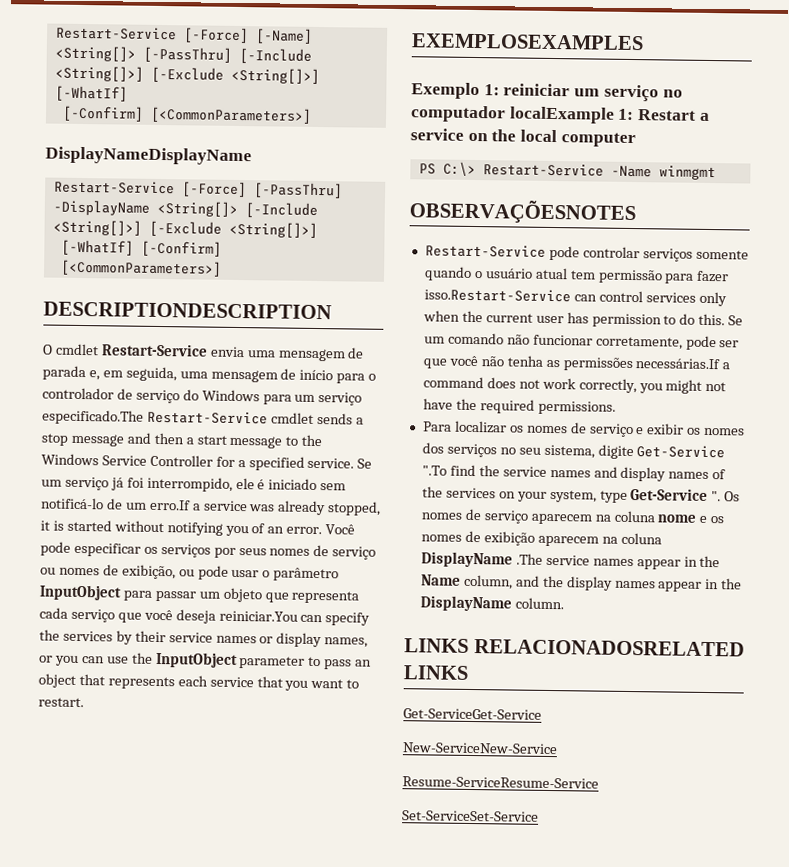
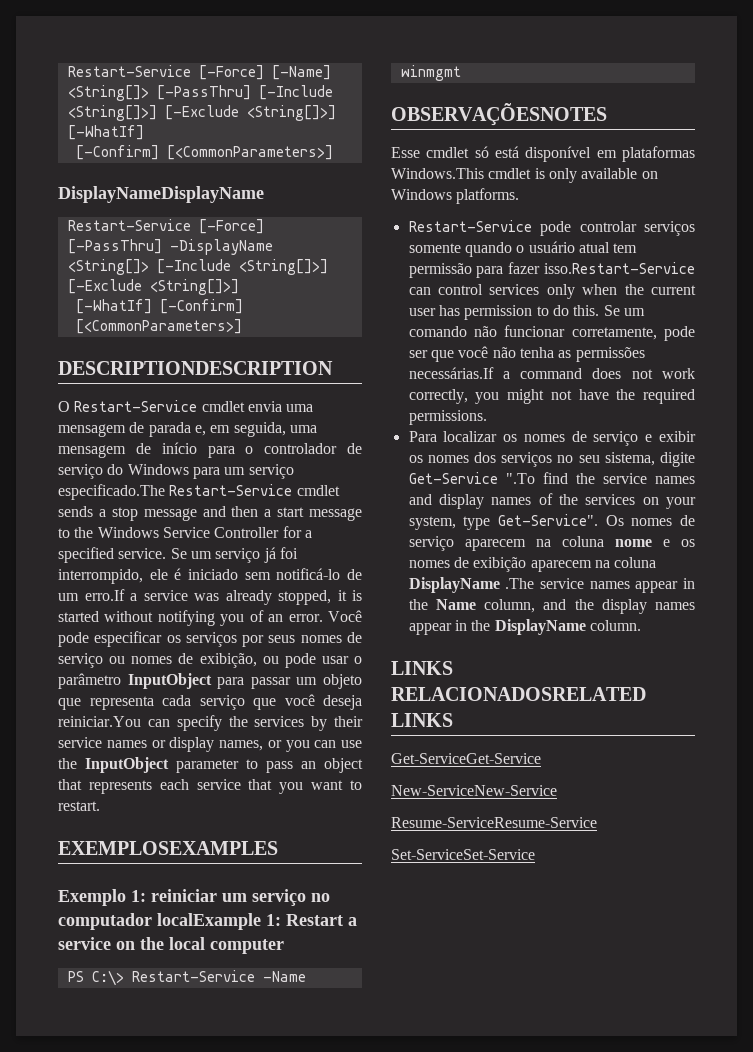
[54,343,208,357] cmdlet Restart-Service -> [74,400,245,412] Restart-Service cmdlet
(636, 212) none -> [391,146,695,162] [391,168,658,183] [391,188,520,204] // Esse cmdlet só está disponível em plataformas Windows.This cmdlet is only available on Windows platforms.
[630,488,722,502] Get-Service ". -> [497,514,598,526] Get-Service".

